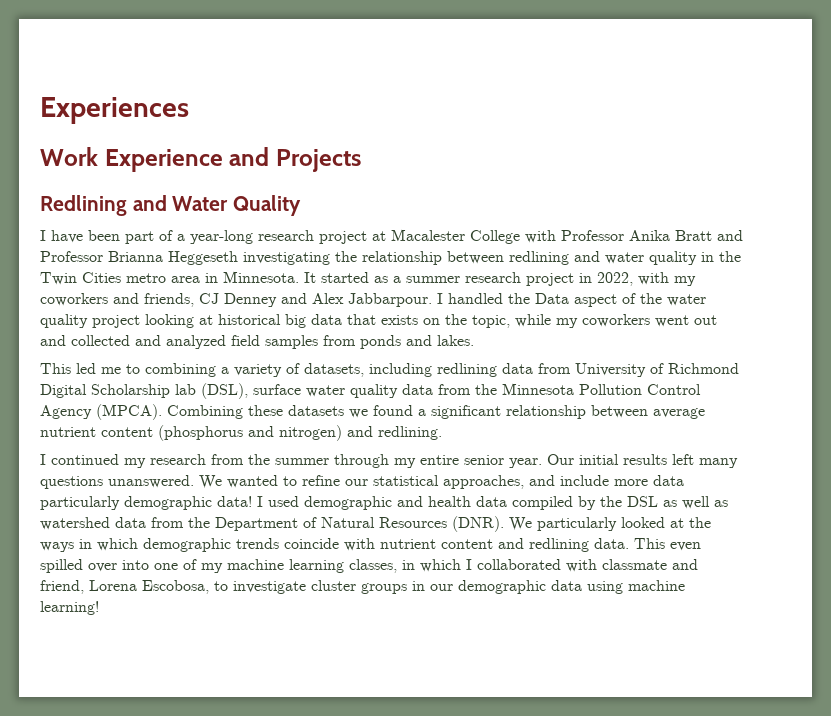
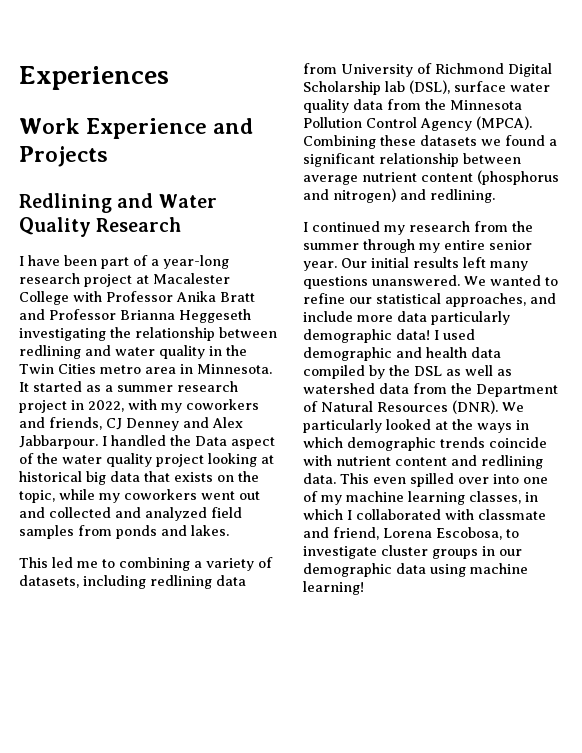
(301, 205) none -> [96,217,182,232] Research

